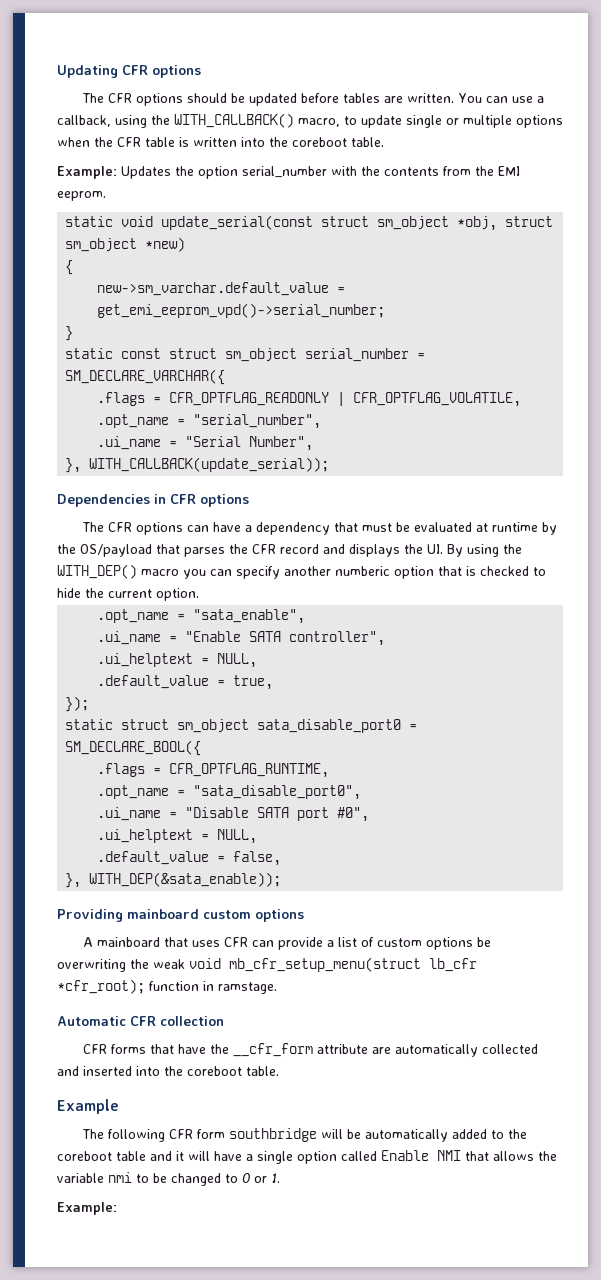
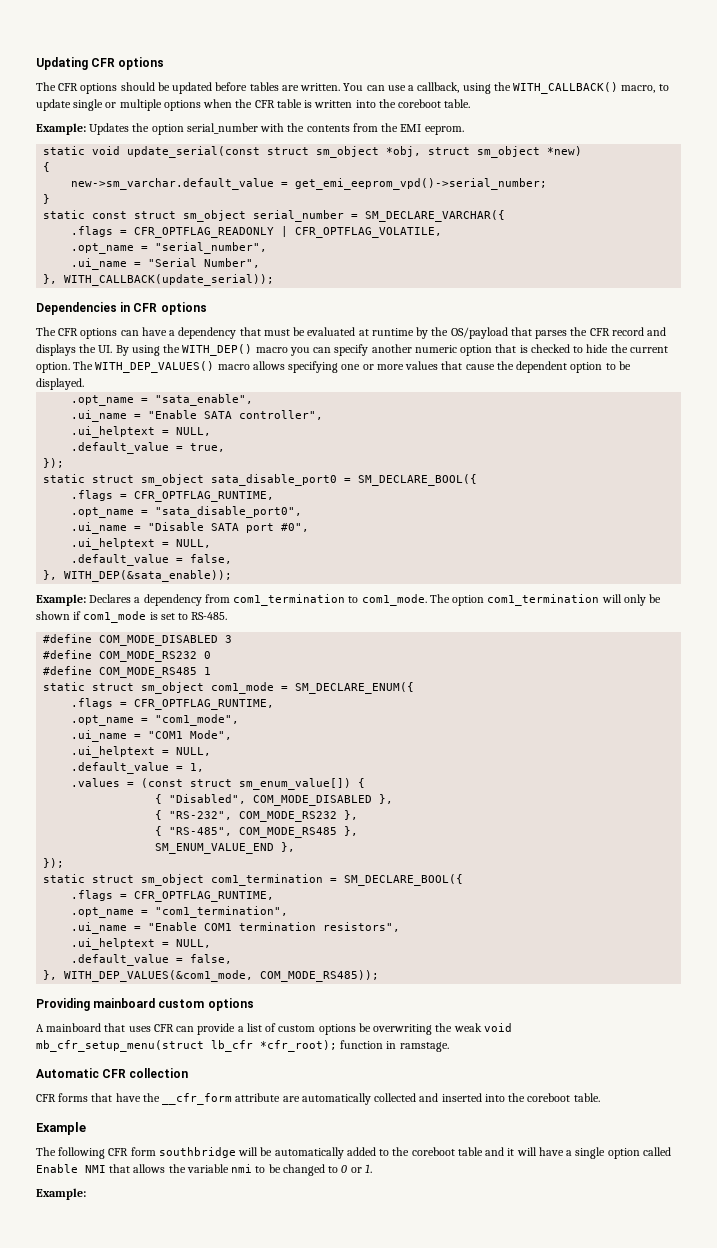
[335,566,390,576] numberic -> [414,345,457,353] numeric
(199, 594) none -> [73,361,631,373] [36,378,84,390] The WITH_DEP_VALUES() macro allows specifying one or more values that cause the dependent option to be displayed.
(282, 879) none -> [36,594,662,606] [36,611,228,623] [43,634,233,646] [43,650,212,662] [43,666,212,678] [43,682,415,694] [71,698,275,710] [71,714,240,726] [71,730,233,742] [71,746,212,758] [71,762,205,774] [71,778,366,790] [155,794,394,806] [155,810,359,822] [155,826,359,838] [155,842,296,854] [43,858,65,868] [43,874,464,886] [71,890,275,902] [71,906,289,918] [71,922,401,934] [71,938,212,950] [71,954,233,966] [43,970,380,982] // Example: Declares a dependency from com1_termination to com1_mode. The option com1_termination will only be shown if com1_mode is set to RS-485. // #define COM_MODE_DISABLED 3 // #define COM_MODE_RS232 0 // #define COM_MODE_RS485 1 // static struct sm_object com1_mode = SM_DECLARE_ENUM({ // .flags = CFR_OPTFLAG_RUNTIME, // .opt_name = "com1_mode", // .ui_name = "COM1 Mode", // .ui_helptext = NULL, // .default_value = 1, // .values = (const struct sm_enum_value[]) { // { "Disabled", COM_MODE_DISABLED }, // { "RS-232", COM_MODE_RS232 }, // { "RS-485", COM_MODE_RS485 }, // SM_ENUM_VALUE_END }, // }); // static struct sm_object com1_termination = SM_DECLARE_BOOL({ // .flags = CFR_OPTFLAG_RUNTIME, // .opt_name = "com1_termination", // .ui_name = "Enable COM1 termination resistors", // .ui_helptext = NULL, // .default_value = false, // }, WITH_DEP_VALUES(&com1_mode, COM_MODE_RS485));

